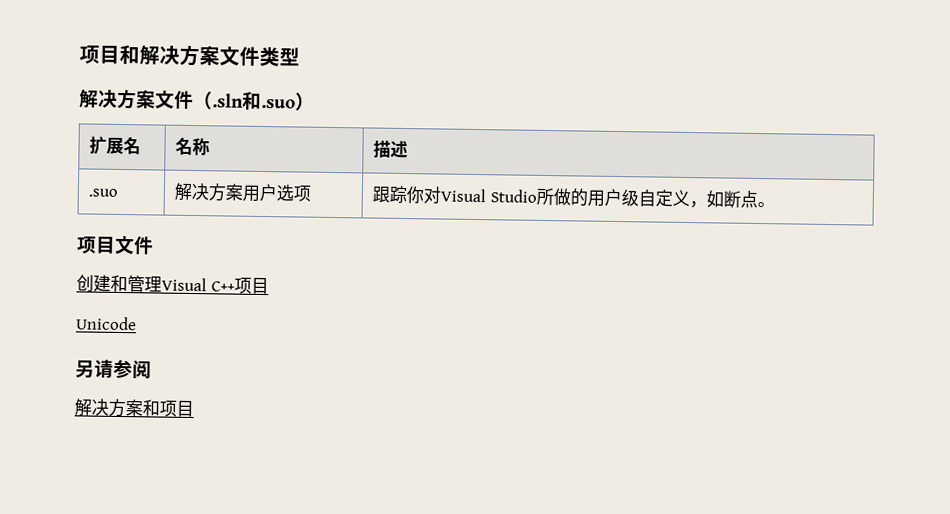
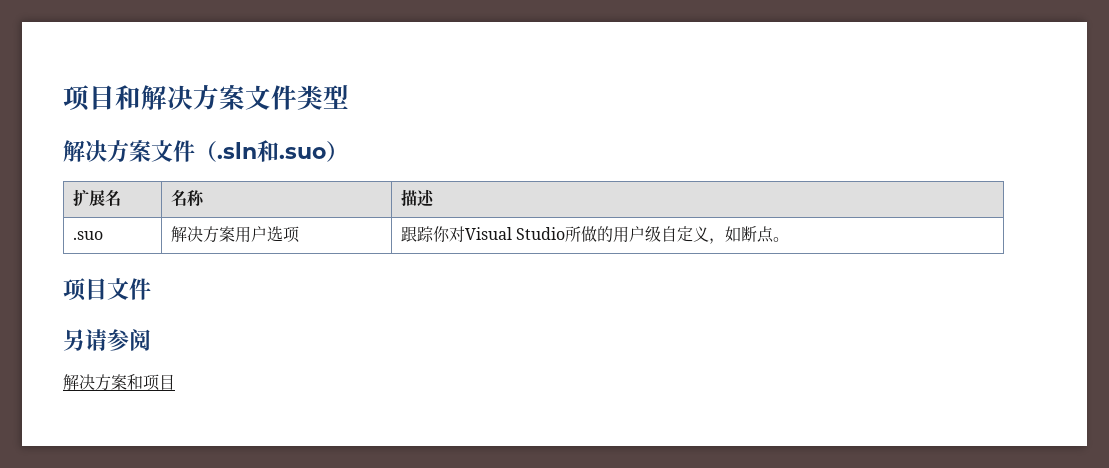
[76,274,269,295] [75,316,137,331] // 创建和管理Visual C++项目 // Unicode -> (151, 289) none

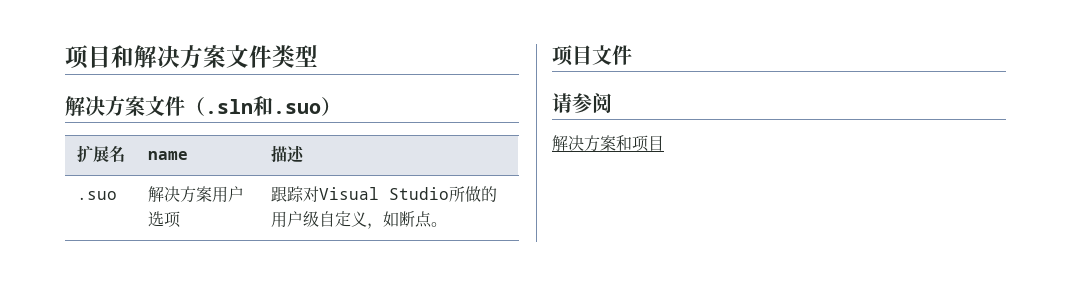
[171,189,206,207] 名称 -> [147,151,188,160] name
[433,226,451,242] 你 -> (304, 194) none
[63,329,85,351] 另 -> (632, 55) none

